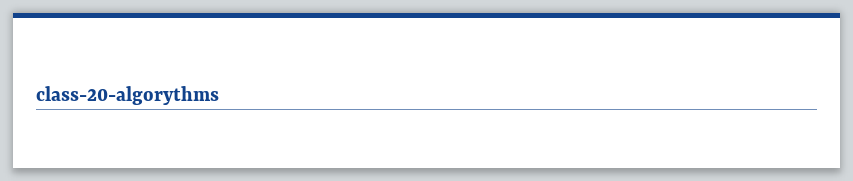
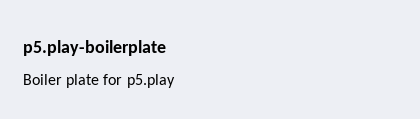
[36,86,219,105] class-20-algorythms -> [23,40,166,56] [23,74,175,88] p5.play-boilerplate // Boiler plate for p5.play

